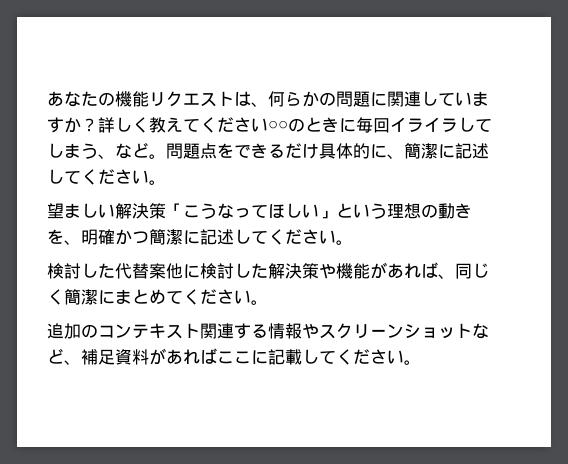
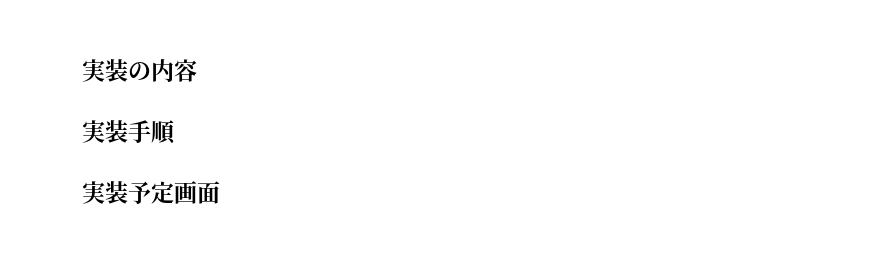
[47,91,489,107] [47,117,492,133] [47,142,489,159] [47,169,166,185] [47,203,472,219] [47,229,353,245] [47,262,489,279] [47,289,268,305] [47,323,489,339] [47,348,421,365] あなたの機能リクエストは、何らかの問題に関連していますか？詳しく教えてください○○のときに毎回イライラしてしまう、など。問題点をできるだけ具体的に、簡潔に記述してください。 // 望ましい解決策「こうなってほしい」という理想の動きを、明確かつ簡潔に記述してください。 // 検討した代替案他に検討した解決策や機能があれば、同じく簡潔にまとめてください。 // 追加のコンテキスト関連する情報やスクリーンショットなど、補足資料があればここに記載してください。 -> [82,59,197,82] [82,120,176,144] [82,181,220,204] 実装の内容 // 実装手順 // 実装予定画面

